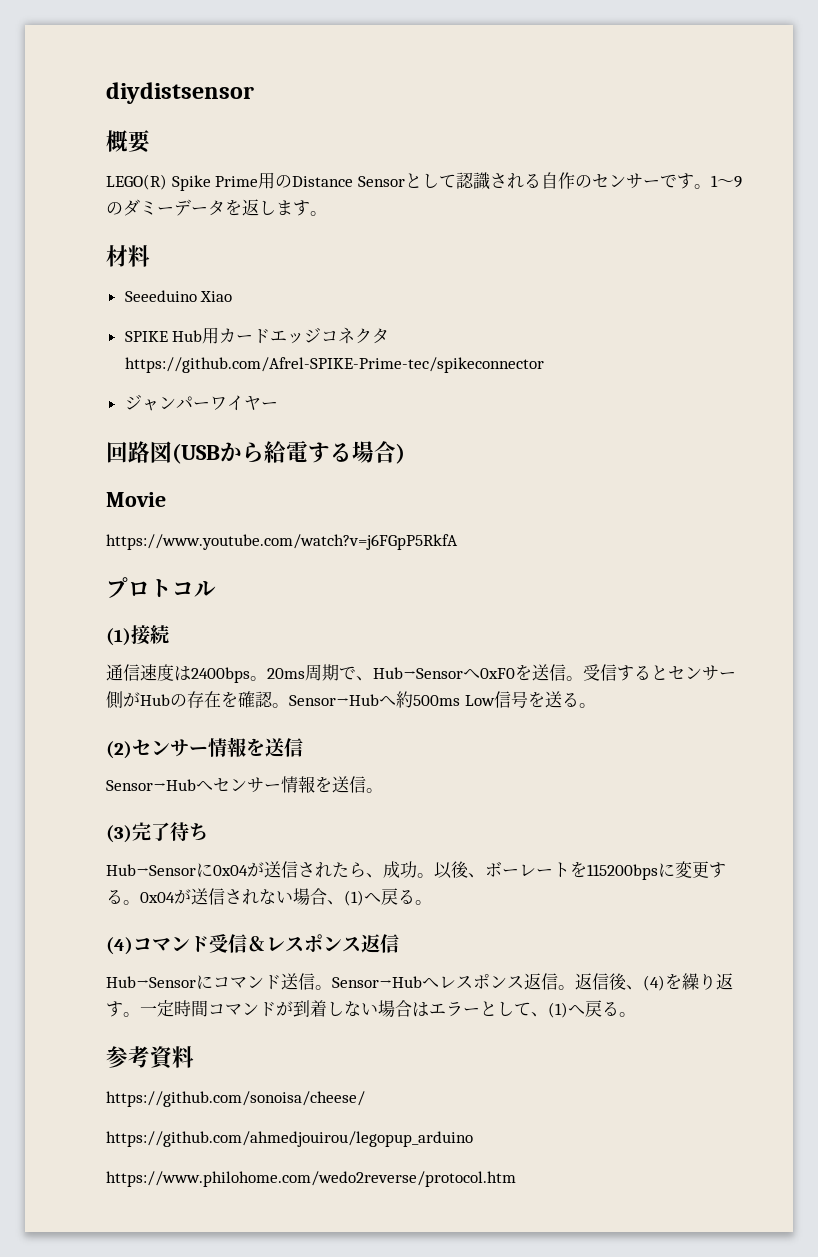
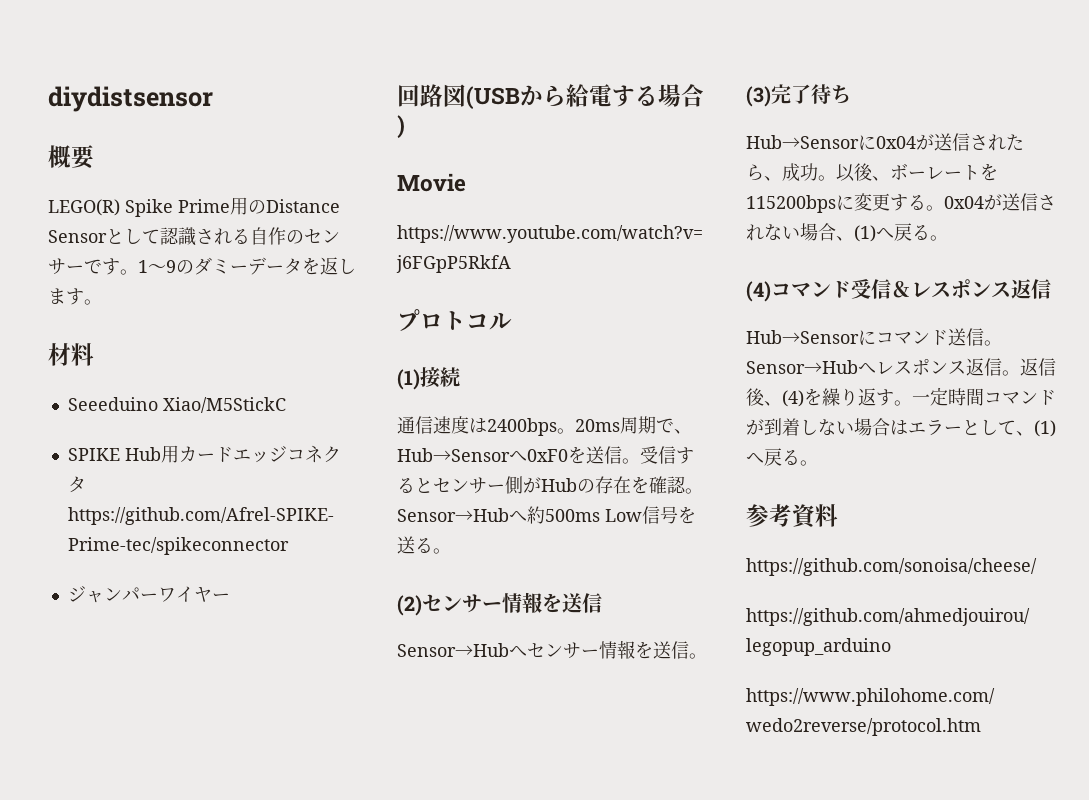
[200,291,233,302] Xiao -> [162,397,286,413] Xiao/M5StickC

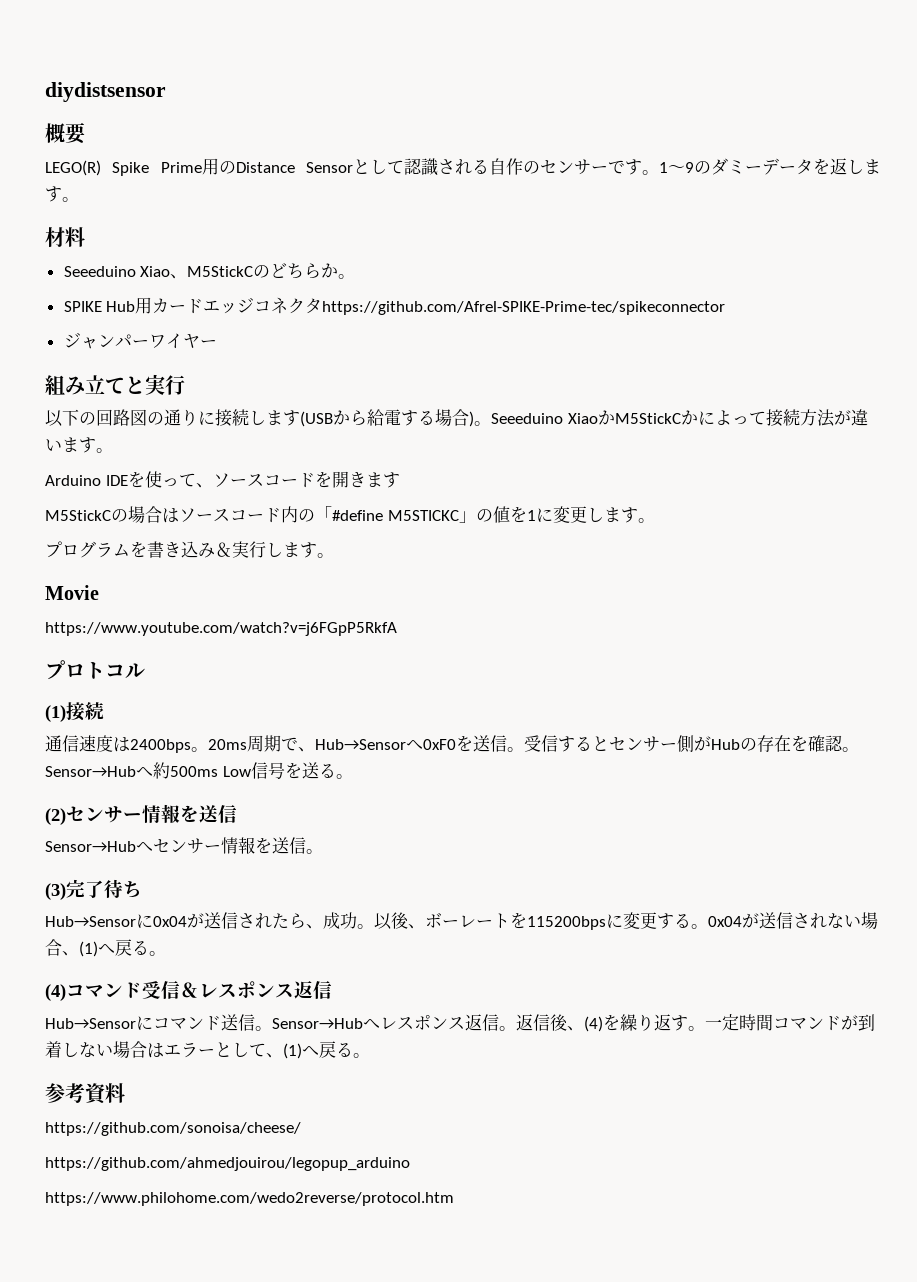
[162,397,286,413] Xiao/M5StickC -> [140,263,356,279] Xiao、M5StickCのどちらか。
[397,84,466,107] 回路図 -> [45,374,185,395] [45,409,300,427] 組み立てと実行 // 以下の回路図の通りに接続します
(405, 126) none -> [474,409,868,427] [45,437,113,453] [45,471,400,488] [45,506,655,523] [45,541,334,558] 。Seeeduino XiaoかM5StickCかによって接続方法が違います。 // Arduino IDEを使って、ソースコードを開きます // M5StickCの場合はソースコード内の「#define M5STICKC」の値を1に変更します。 // プログラムを書き込み＆実行します。

